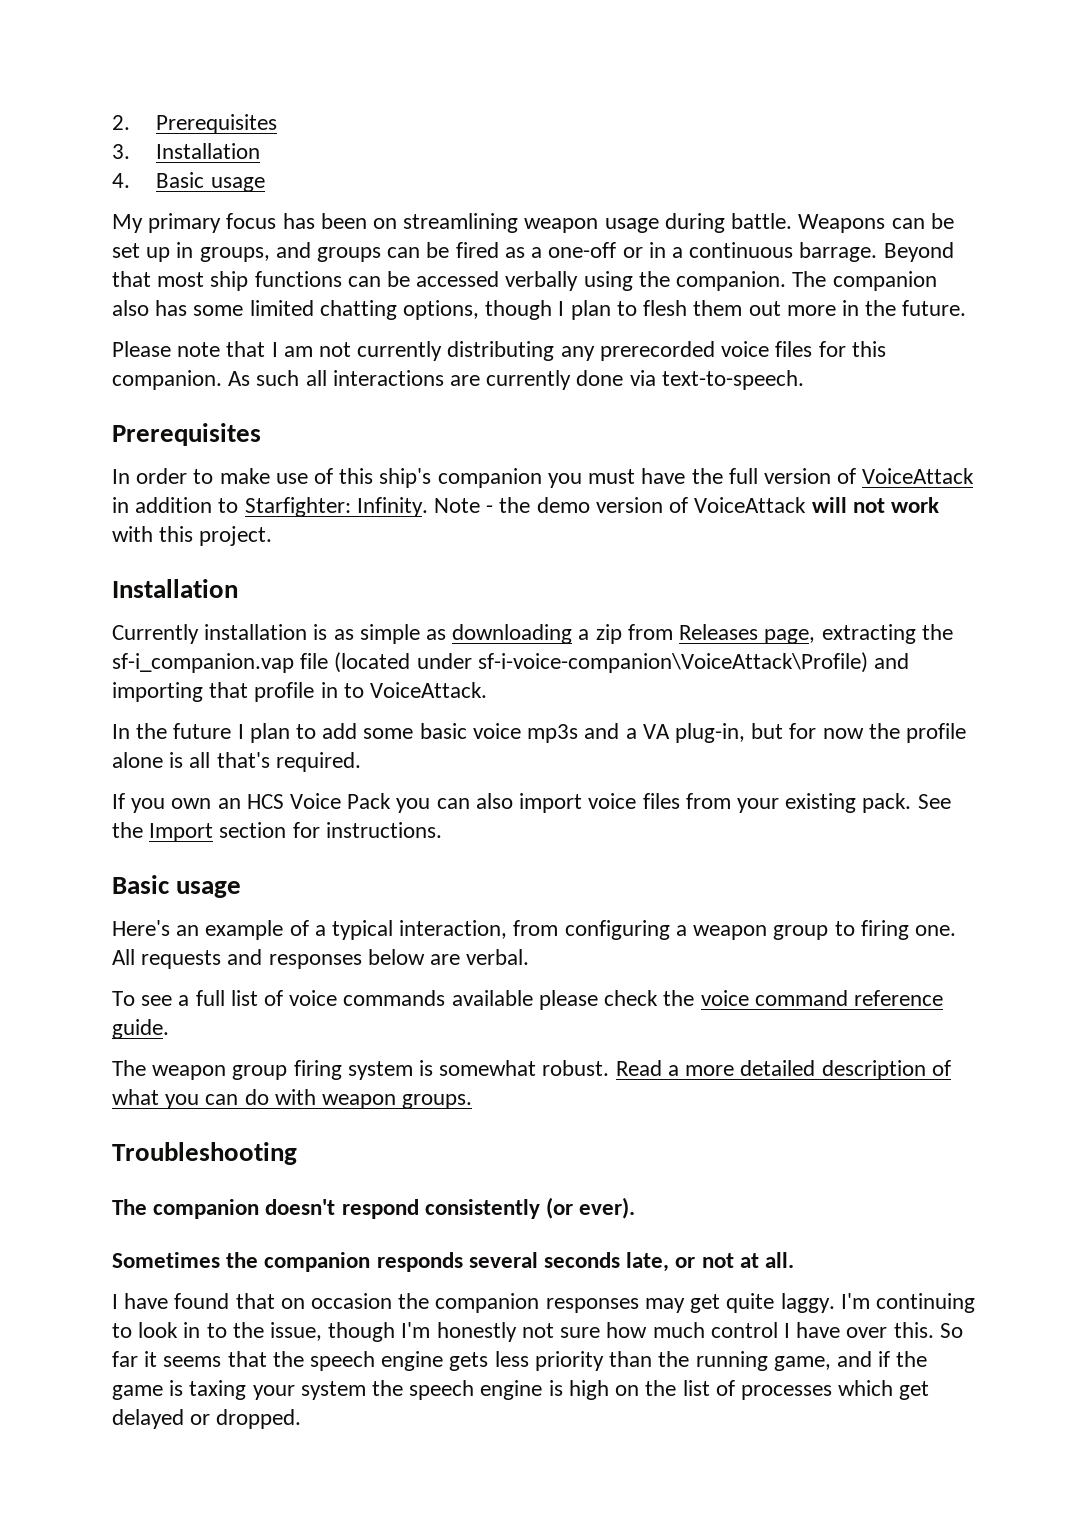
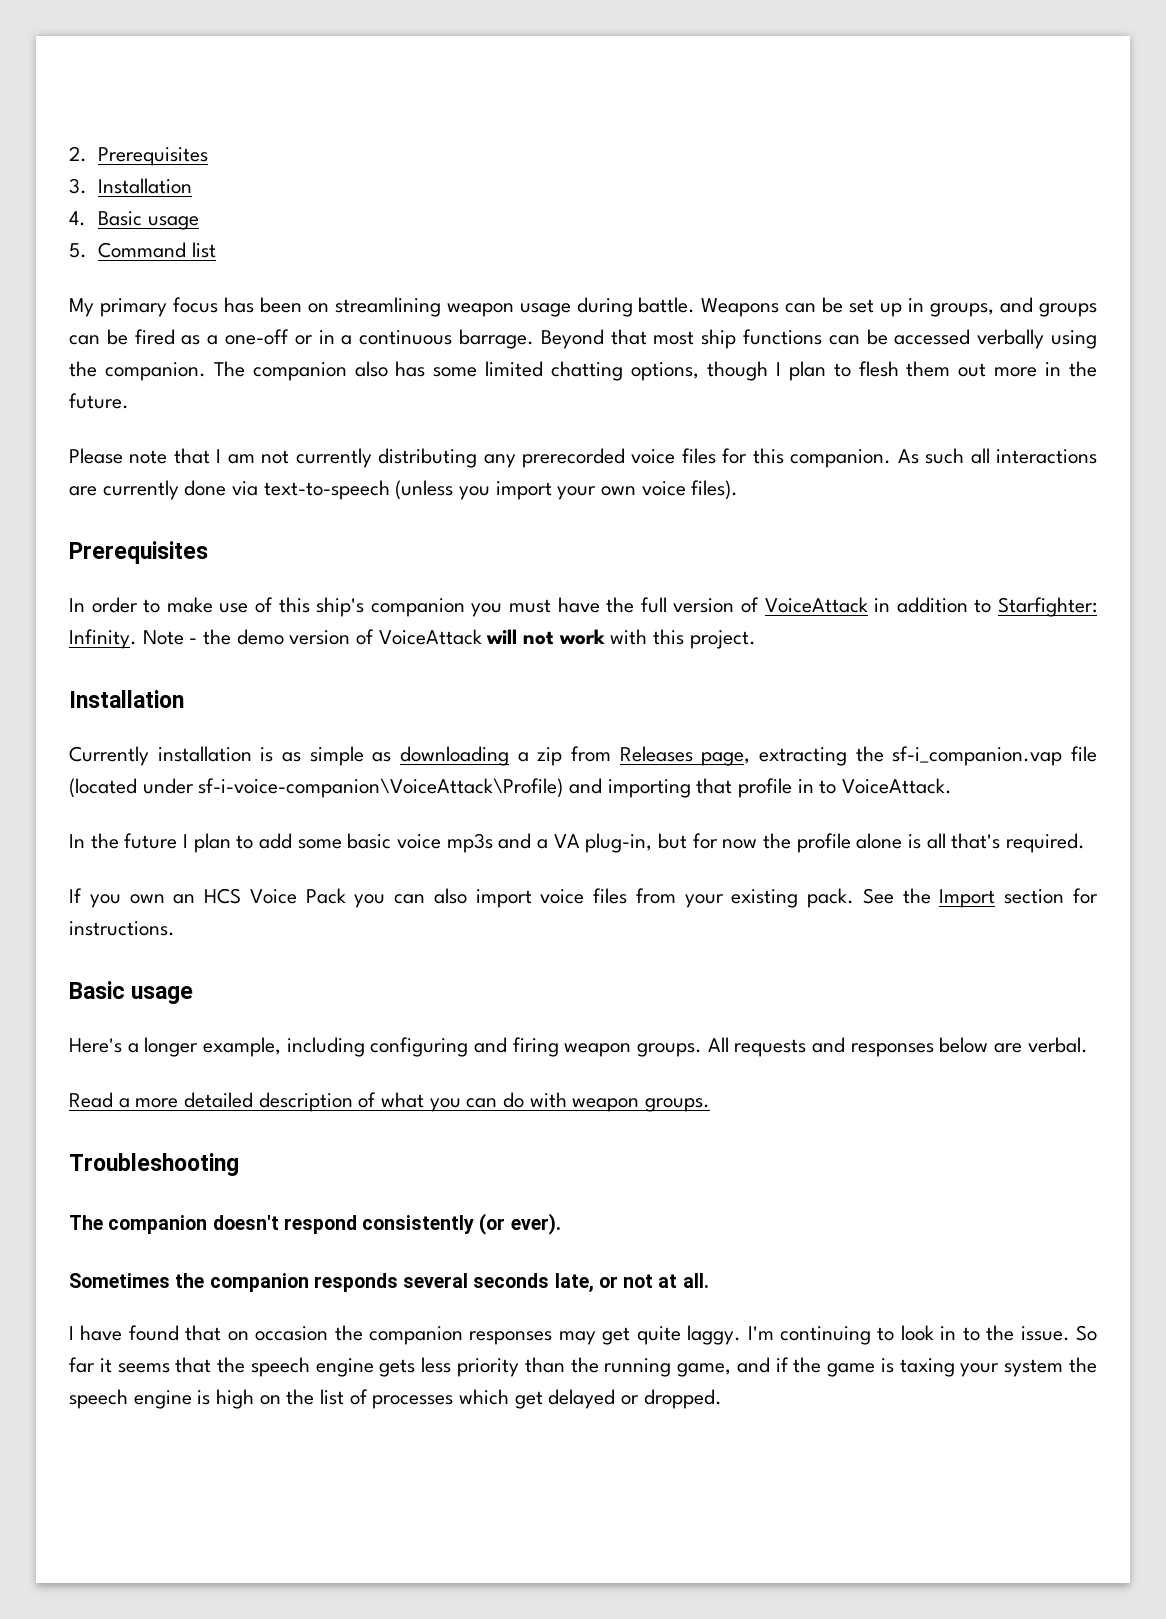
(265, 184) none -> [69,242,216,258] // 5. Command list
[661,370,804,390] text-to-speech. -> [263,480,739,500] text-to-speech (unless you import your own voice files).
[176,920,956,940] an example of a typical interaction, from configuring a weapon group to firing one. -> [127,1037,703,1057] a longer example, including configuring and firing weapon groups.
[112,990,943,1010] [112,1019,169,1039] [112,1060,610,1080] To see a full list of voice commands available please check the voice command reference guide. // The weapon group firing system is somewhat robust. -> (1088, 1045) none
[270,1322,934,1342] issue, though I'm honestly not sure how much control I have over this. -> [1020,1326,1070,1341] issue.

